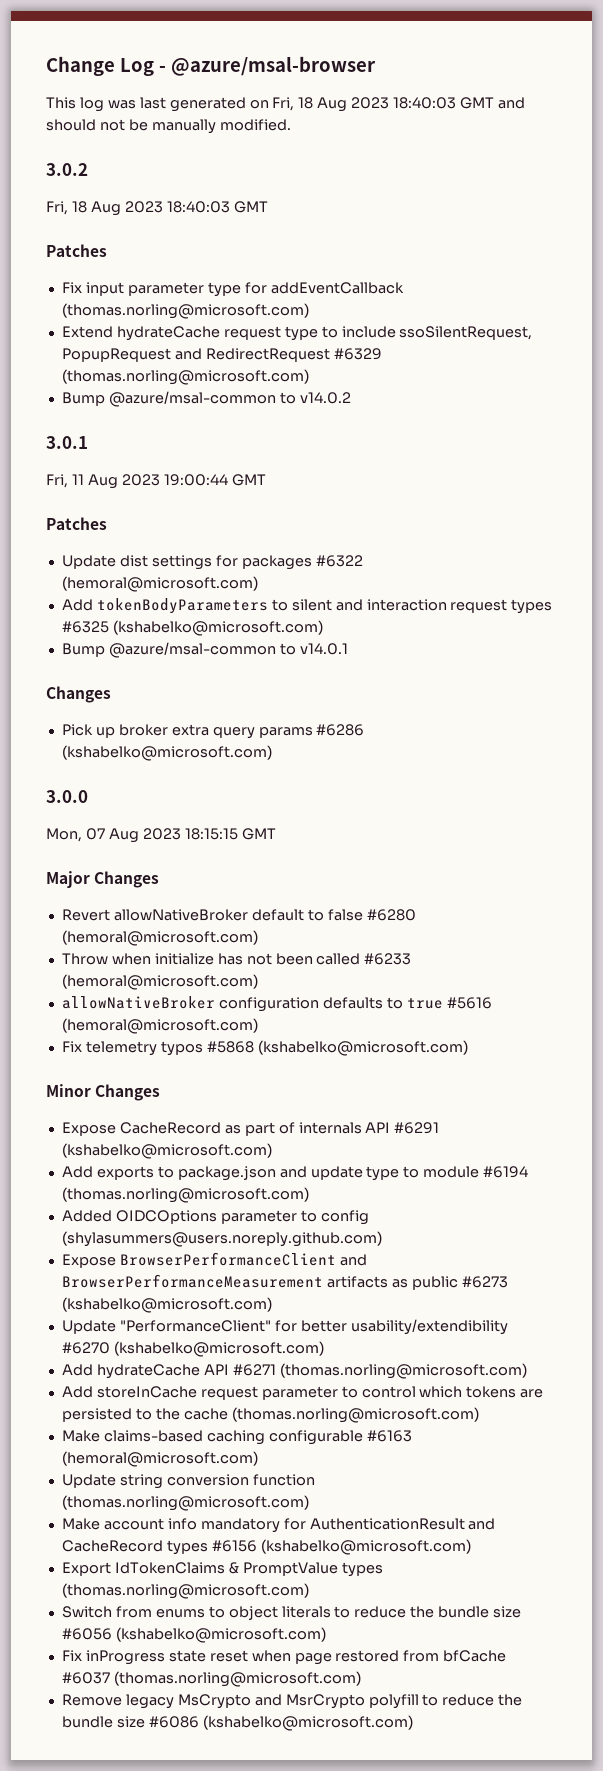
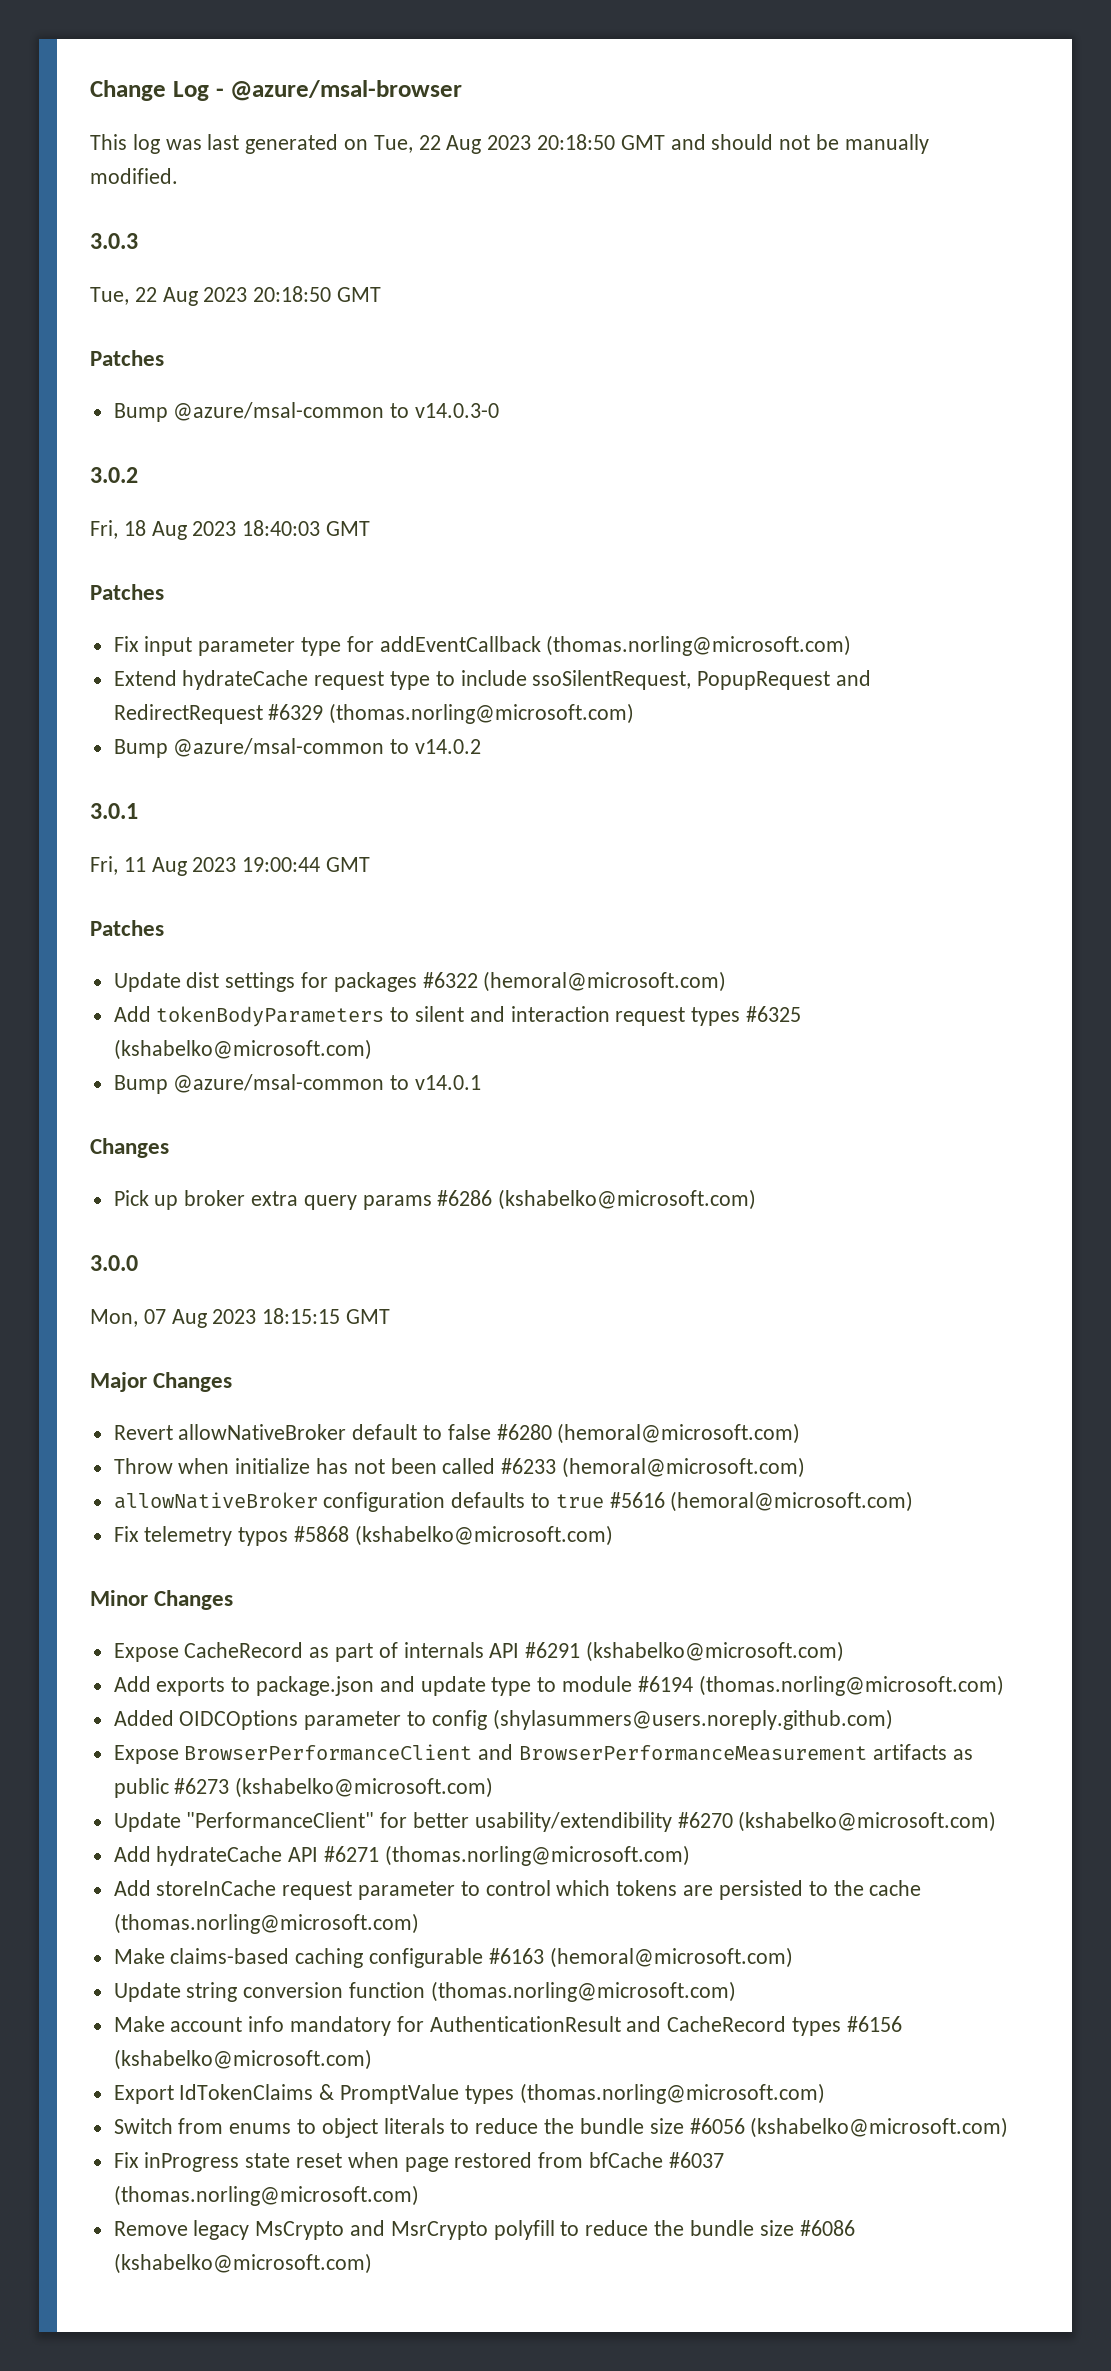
[272,97,457,112] Fri, 18 Aug 2023 18:40:03 -> [373,134,616,154] Tue, 22 Aug 2023 20:18:50
(291, 125) none -> [90,233,138,249] [90,286,382,306] [90,350,164,366] [113,402,500,422] // 3.0.3 // Tue, 22 Aug 2023 20:18:50 GMT // Patches // Bump @azure/msal-common to v14.0.3-0

